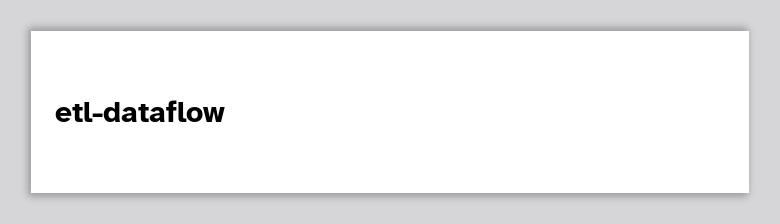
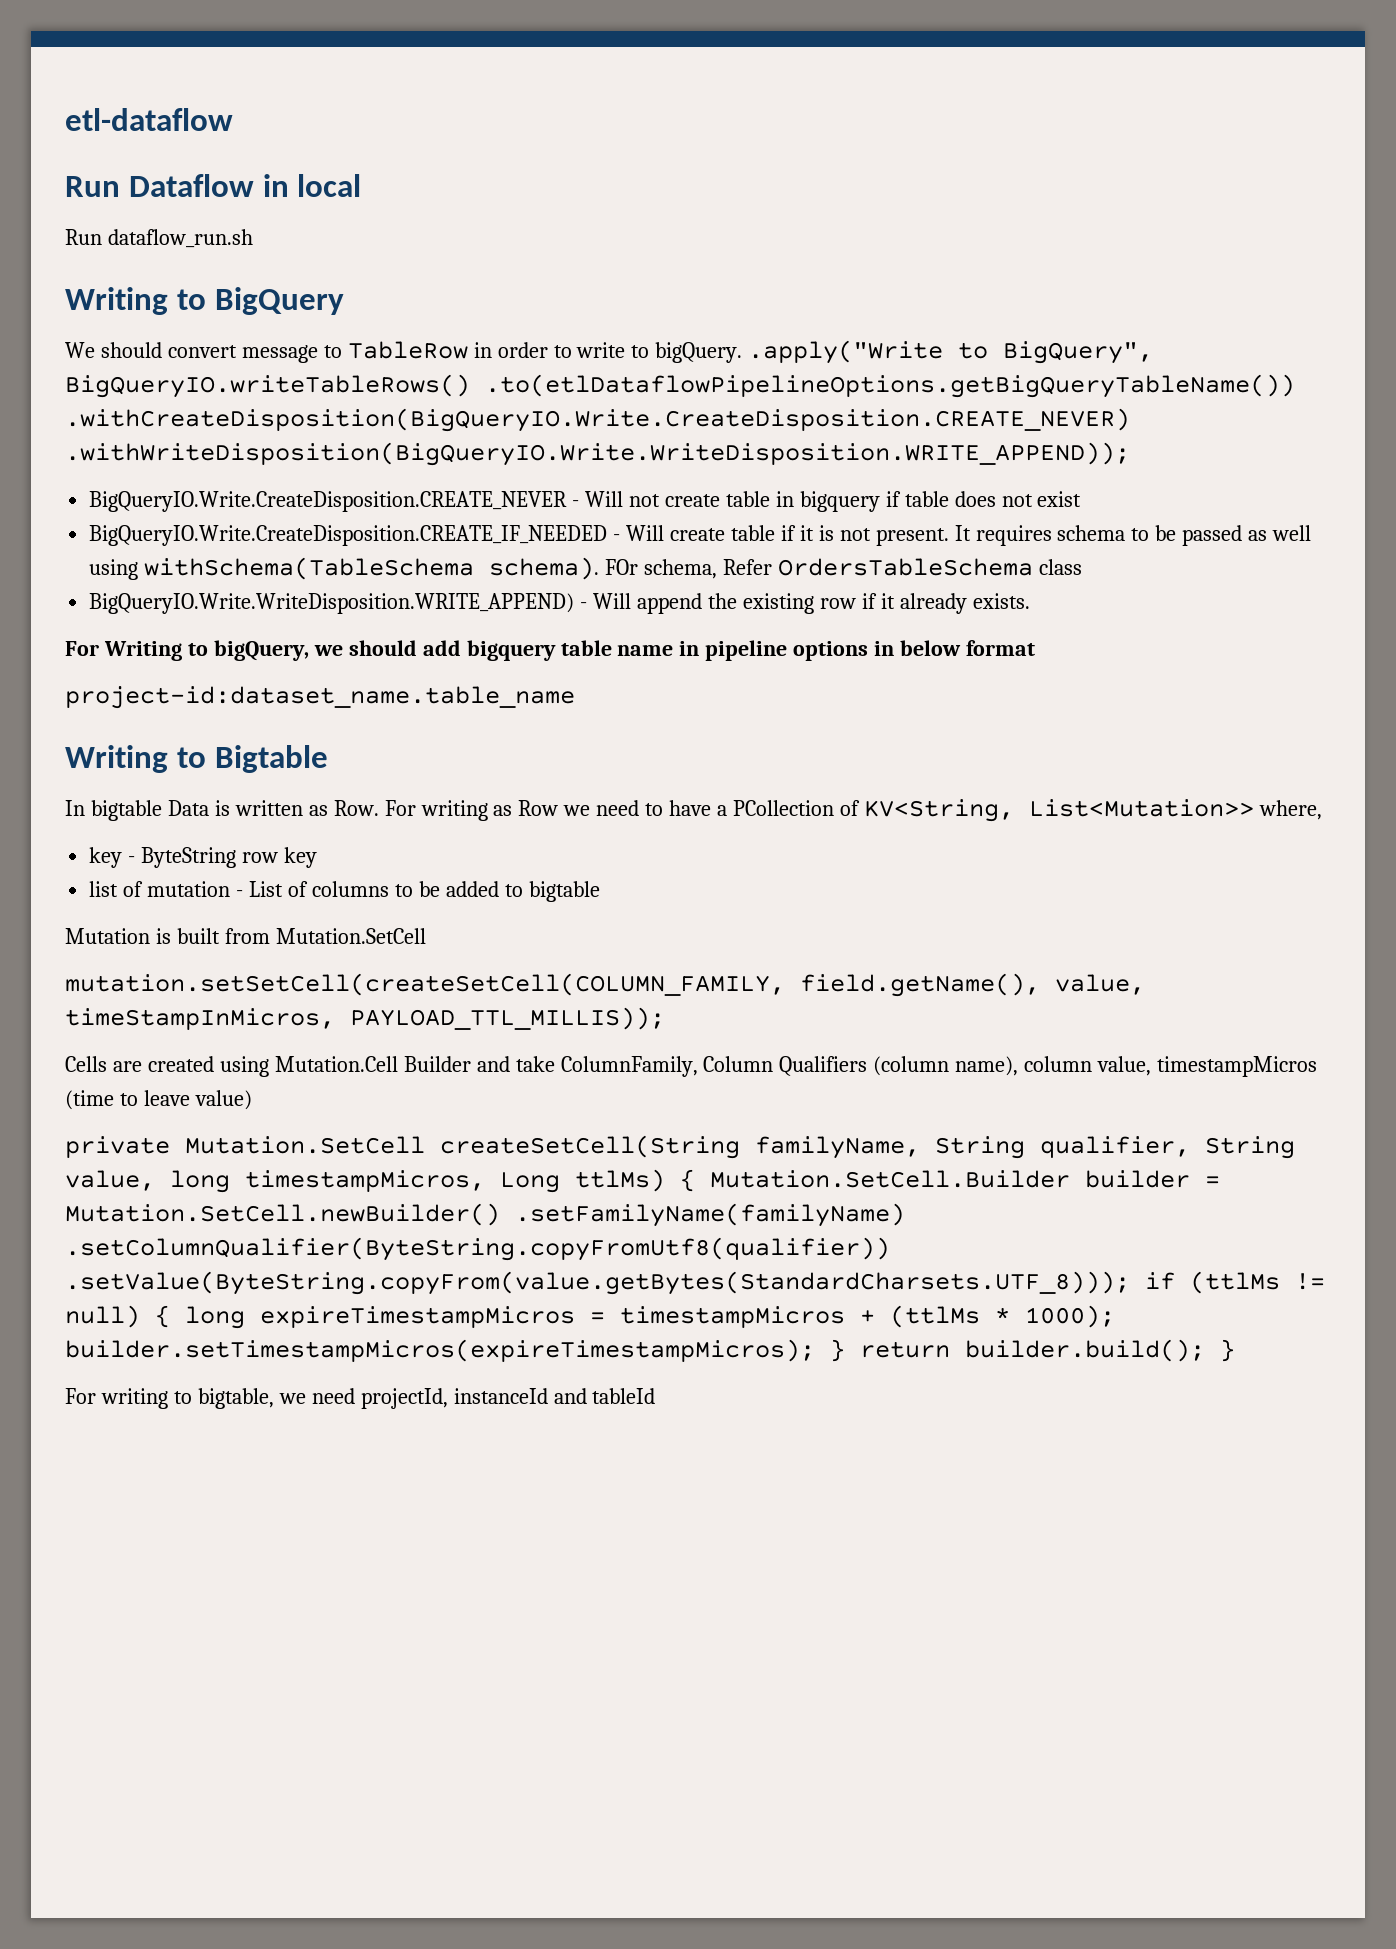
(225, 111) none -> [65,174,362,197] [65,229,253,248] [65,287,344,315] [65,340,1154,364] [65,374,1295,398] [65,408,1130,432] [65,442,1130,466] [89,491,1082,512] [89,525,1312,546] [89,557,1082,580] [89,593,1030,614] [65,640,1036,661] [65,686,575,709] [65,745,328,773] [65,799,1322,822] [89,847,317,868] [89,881,600,902] [65,928,426,944] [65,973,1145,997] [65,1007,665,1030] [65,1056,1318,1077] [65,1090,252,1110] [65,1135,1295,1159] [65,1169,1220,1193] [65,1203,905,1227] [65,1237,890,1261] [65,1271,1325,1295] [65,1305,1115,1329] [65,1339,1235,1362] [65,1388,656,1409] // Run Dataflow in local // Run dataflow_run.sh // Writing to BigQuery // We should convert message to TableRow in order to write to bigQuery. .apply("Write to BigQuery", BigQueryIO.writeTableRows() .to(etlDataflowPipelineOptions.getBigQueryTableName()) .withCreateDisposition(BigQueryIO.Write.CreateDisposition.CREATE_NEVER) .withWriteDisposition(BigQueryIO.Write.WriteDisposition.WRITE_APPEND)); // BigQueryIO.Write.CreateDisposition.CREATE_NEVER - Will not create table in bigquery if table does not exist // BigQueryIO.Write.CreateDisposition.CREATE_IF_NEEDED - Will create table if it is not present. It requires schema to be passed as well using withSchema(TableSchema schema). FOr schema, Refer OrdersTableSchema class // BigQueryIO.Write.WriteDisposition.WRITE_APPEND) - Will append the existing row if it already exists. // For Writing to bigQuery, we should add bigquery table name in pipeline options in below format // project-id:dataset_name.table_name // Writing to Bigtable // In bigtable Data is written as Row. For writing as Row we need to have a PCollection of KV<String, List<Mutation>> where, // key - ByteString row key // list of mutation - List of columns to be added to bigtable // Mutation is built from Mutation.SetCell // mutation.setSetCell(createSetCell(COLUMN_FAMILY, field.getName(), value, timeStampInMicros, PAYLOAD_TTL_MILLIS)); // Cells are created using Mutation.Cell Builder and take ColumnFamily, Column Qualifiers (column name), column value, timestampMicros (time to leave value) // private Mutation.SetCell createSetCell(String familyName, String qualifier, String value, long timestampMicros, Long ttlMs) { Mutation.SetCell.Builder builder = Mutation.SetCell.newBuilder() .setFamilyName(familyName) .setColumnQualifier(ByteString.copyFromUtf8(qualifier)) .setValue(ByteString.copyFrom(value.getBytes(StandardCharsets.UTF_8))); if (ttlMs != null) { long expireTimestampMicros = timestampMicros + (ttlMs * 1000); builder.setTimestampMicros(expireTimestampMicros); } return builder.build(); } // For writing to bigtable, we need projectId, instanceId and tableId

